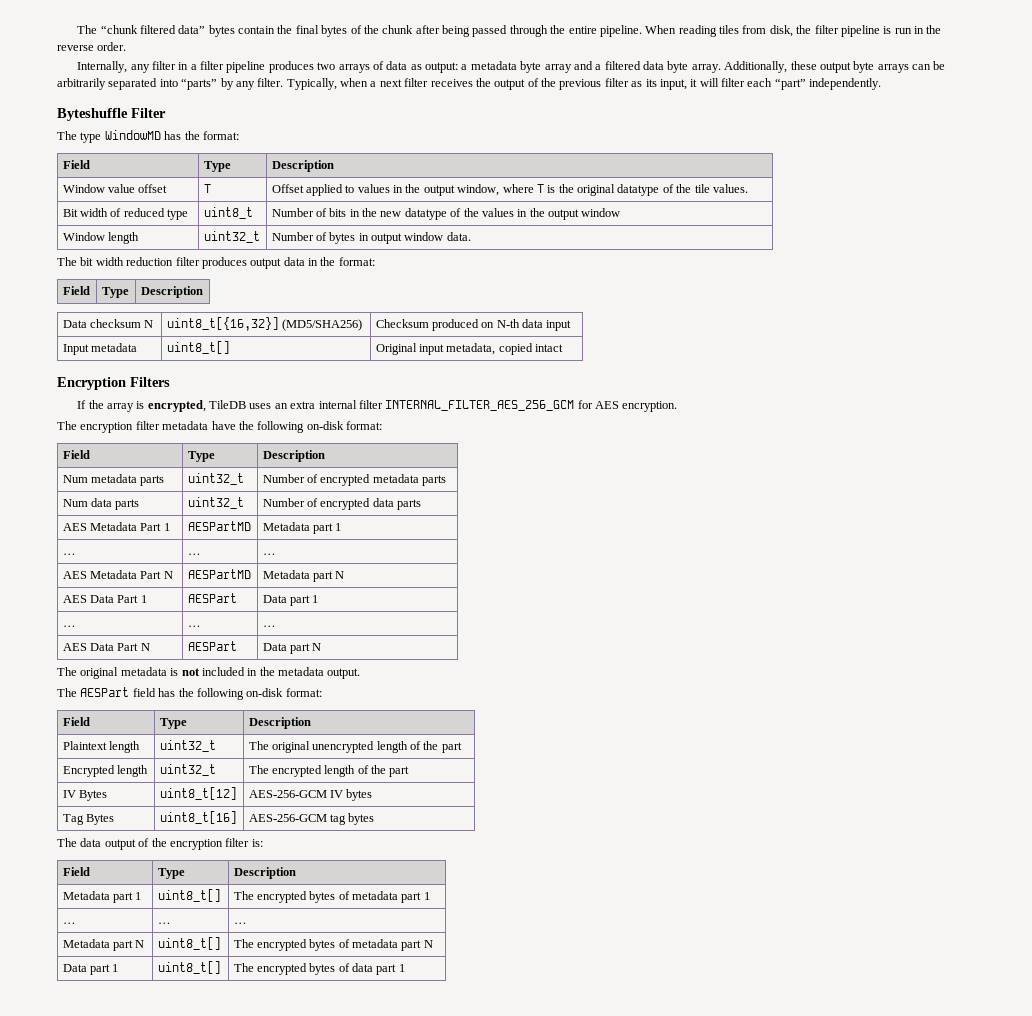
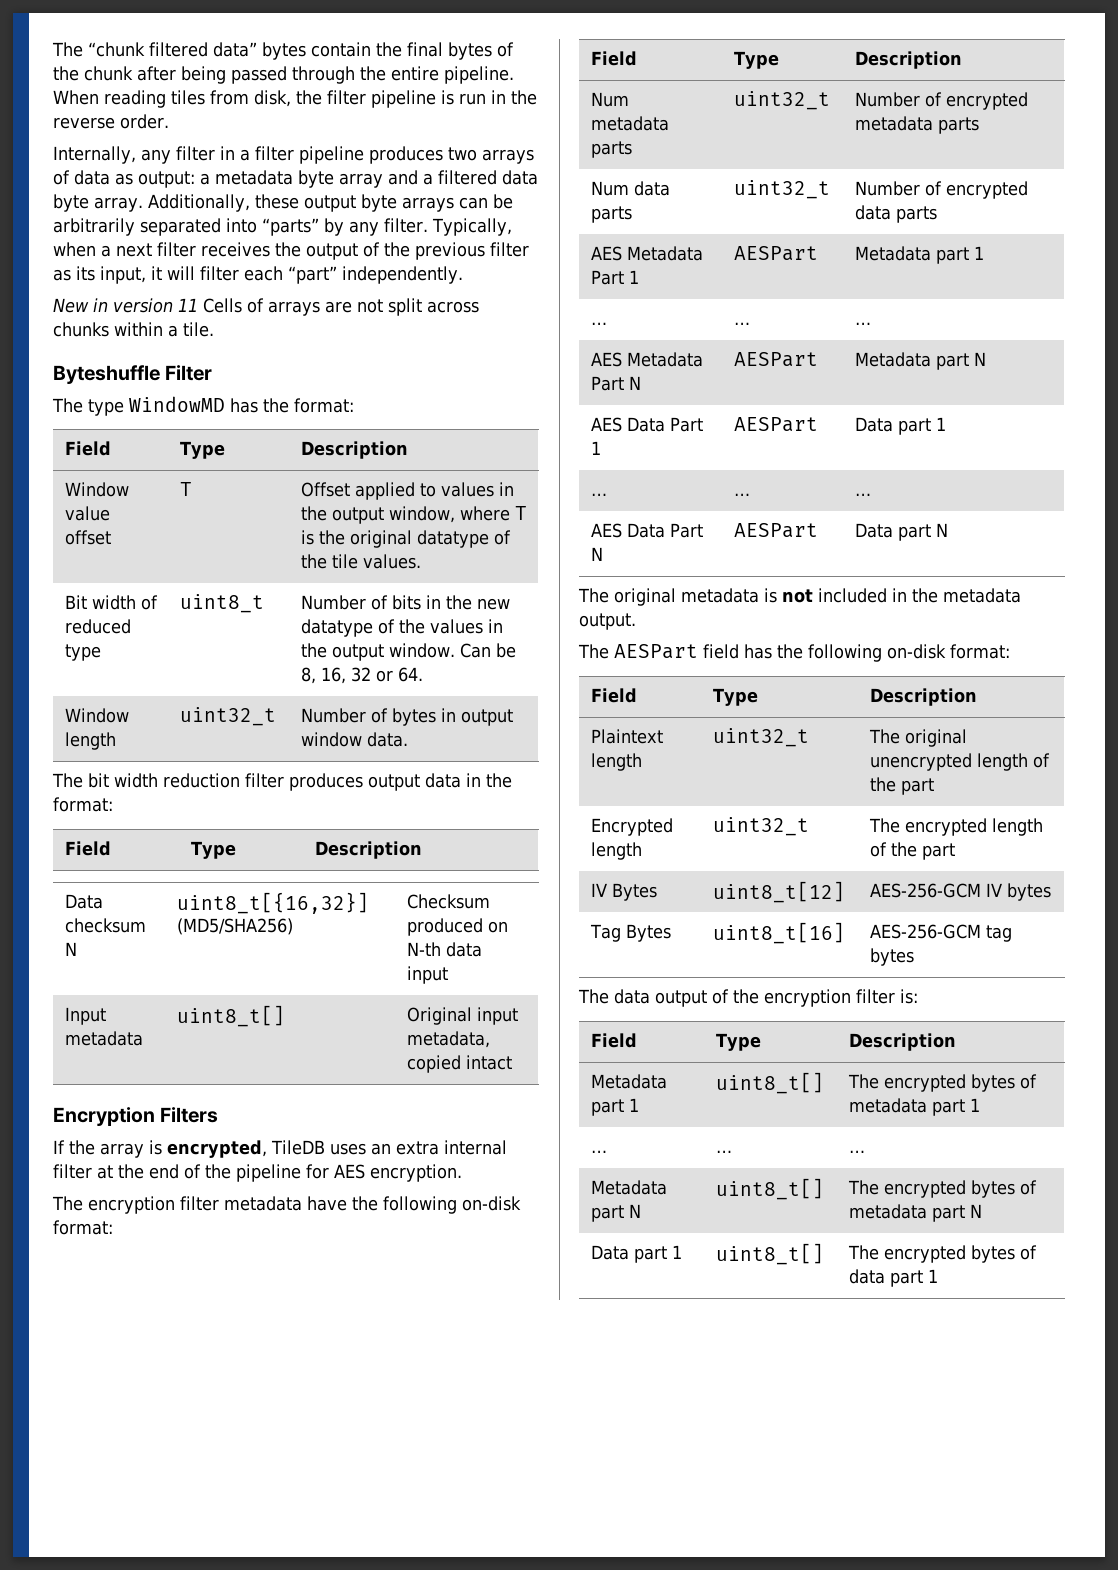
(882, 84) none -> [53,298,479,316] [53,322,214,337] // New in version 11 Cells of arrays are not split across chunks within a tile.
[581,208,621,217] window -> [388,643,516,658] [300,667,423,684] window. Can be 8, 16, 32 or 64.
[385,400,575,411] INTERNAL_FILTER_AES_256_GCM -> [97,1164,301,1182] at the end of the pipeline
[187,521,251,531] AESPartMD -> [733,246,818,261] AESPart
[187,569,251,579] AESPartMD -> [733,352,818,367] AESPart

